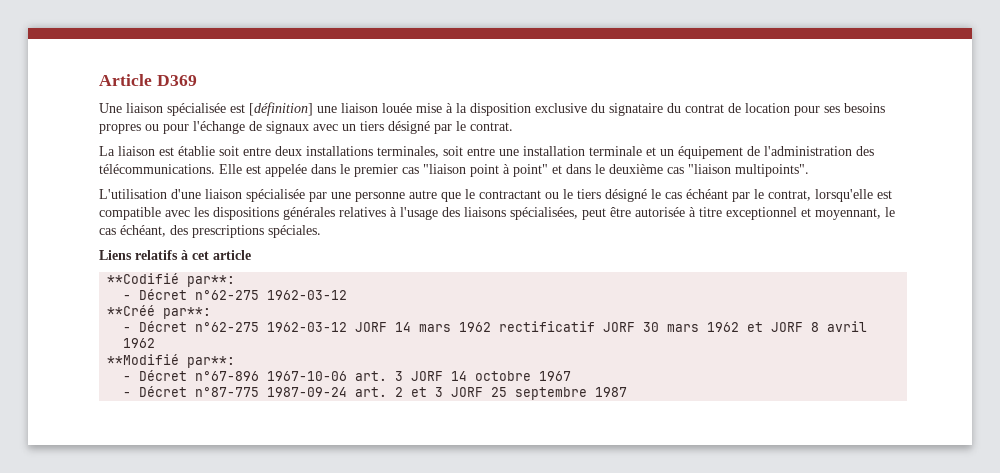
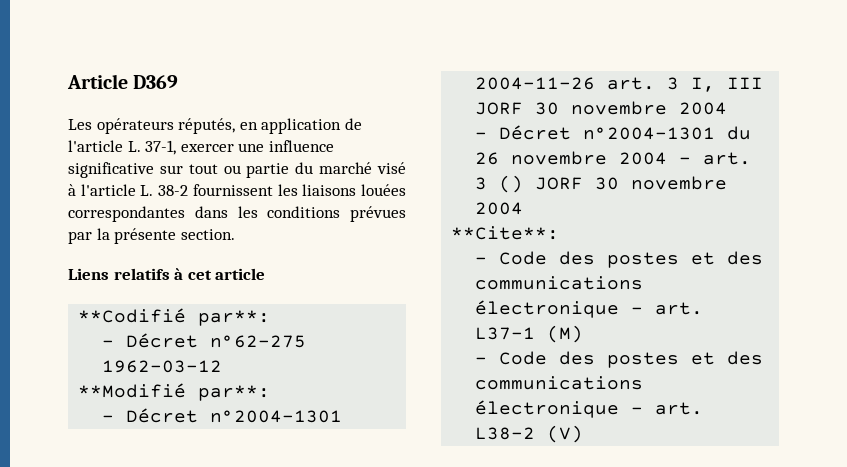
[99,102,885,116] [99,121,513,134] [99,146,874,159] [99,164,809,177] [99,189,892,202] [99,207,895,220] [99,225,321,238] Une liaison spécialisée est [définition] une liaison louée mise à la disposition exclusive du signataire du contrat de location pour ses besoins propres ou pour l'échange de signaux avec un tiers désigné par le contrat. // La liaison est établie soit entre deux installations terminales, soit entre une installation terminale et un équipement de l'administration des télécommunications. Elle est appelée dans le premier cas "liaison point à point" et dans le deuxième cas "liaison multipoints". // L'utilisation d'une liaison spécialisée par une personne autre que le contractant ou le tiers désigné le cas échéant par le contrat, lorsqu'elle est compatible avec les dispositions générales relatives à l'usage des liaisons spécialisées, peut être autorisée à titre exceptionnel et moyennant, le cas échéant, des prescriptions spéciales. -> [68,118,362,134] [68,140,334,155] [68,162,406,178] [68,184,406,196] [68,206,406,222] [68,228,235,244] Les opérateurs réputés, en application de l'article L. 37-1, exercer une influence significative sur tout ou partie du marché visé à l'article L. 38-2 fournissent les liaisons louées correspondantes dans les conditions prévues par la présente section.
[107,305,212,319] [123,321,868,332] [123,338,156,348] [107,354,236,368] [123,370,572,381] [123,386,628,400] **Créé par**: // - Décret n°62-275 1962-03-12 JORF 14 mars 1962 rectificatif JORF 30 mars 1962 et JORF 8 avril 1962 // **Modifié par**: // - Décret n°67-896 1967-10-06 art. 3 JORF 14 octobre 1967 // - Décret n°87-775 1987-09-24 art. 2 et 3 JORF 25 septembre 1987 -> [78,383,271,401] [102,408,343,423] [475,77,764,92] [475,101,728,115] [475,125,752,140] [475,151,752,165] [475,175,728,193] [475,202,524,215] [451,226,560,240] [475,251,764,268] [475,276,644,290] [475,300,704,318] [475,325,584,343] [475,351,764,368] [475,376,644,390] [475,400,704,418] [475,425,584,443] **Modifié par**: // - Décret n°2004-1301 2004-11-26 art. 3 I, III JORF 30 novembre 2004 // - Décret n°2004-1301 du 26 novembre 2004 - art. 3 () JORF 30 novembre 2004 // **Cite**: // - Code des postes et des communications électronique - art. L37-1 (M) // - Code des postes et des communications électronique - art. L38-2 (V)

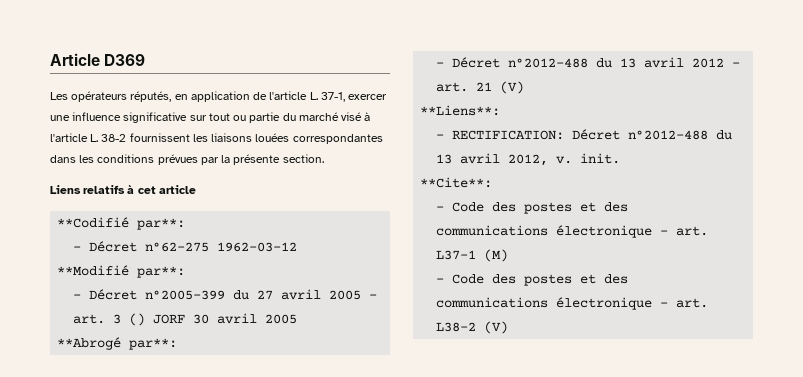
[210,410,343,423] [475,77,764,92] [475,101,728,115] [475,125,752,140] [475,151,668,165] n°2004-1301 2004-11-26 art. 3 I, III JORF 30 novembre 2004 // - Décret n°2004-1301 du 26 novembre 2004 -> [145,289,362,300] n°2005-399 du 27 avril 2005
[631,176,728,190] [475,202,524,215] novembre 2004 -> [217,313,298,324] [57,337,178,350] [436,57,741,68] [436,81,525,94] [420,105,501,116] [436,129,733,140] [436,153,621,166] avril 2005 // **Abrogé par**: // - Décret n°2012-488 du 13 avril 2012 - art. 21 (V) // **Liens**: // - RECTIFICATION: Décret n°2012-488 du 13 avril 2012, v. init.

